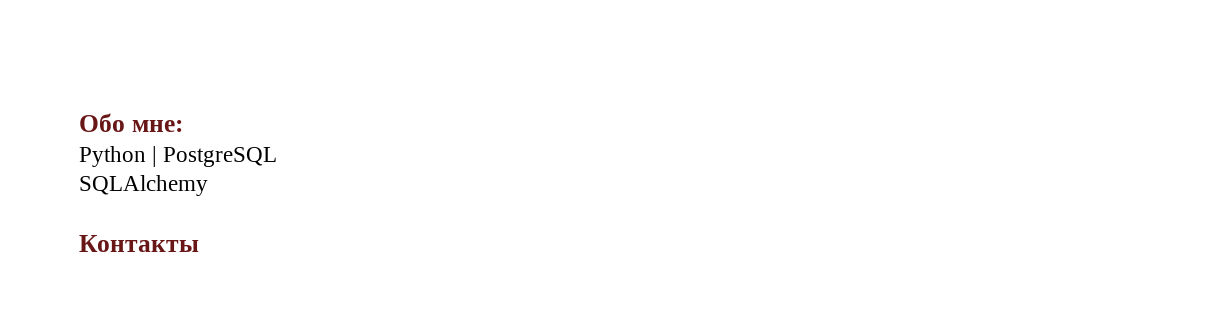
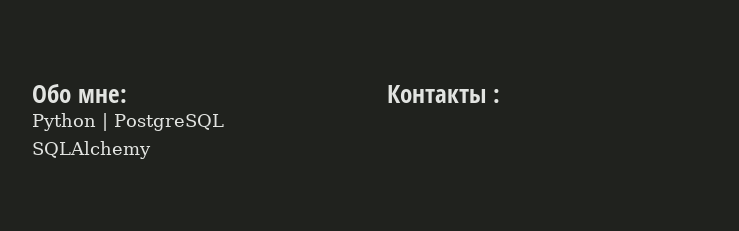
(199, 243) none -> [492,89,500,103] :

